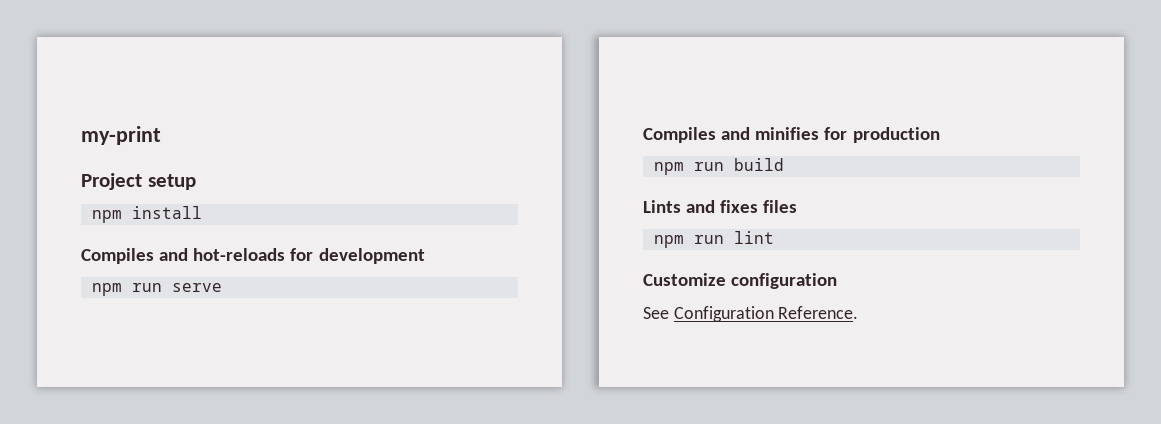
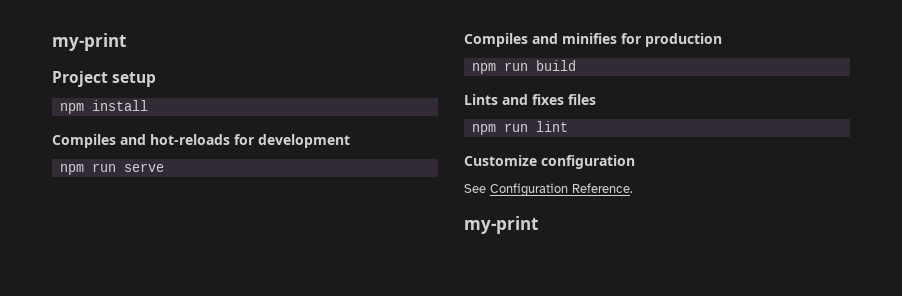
(859, 312) none -> [464,216,538,234] // my-print

